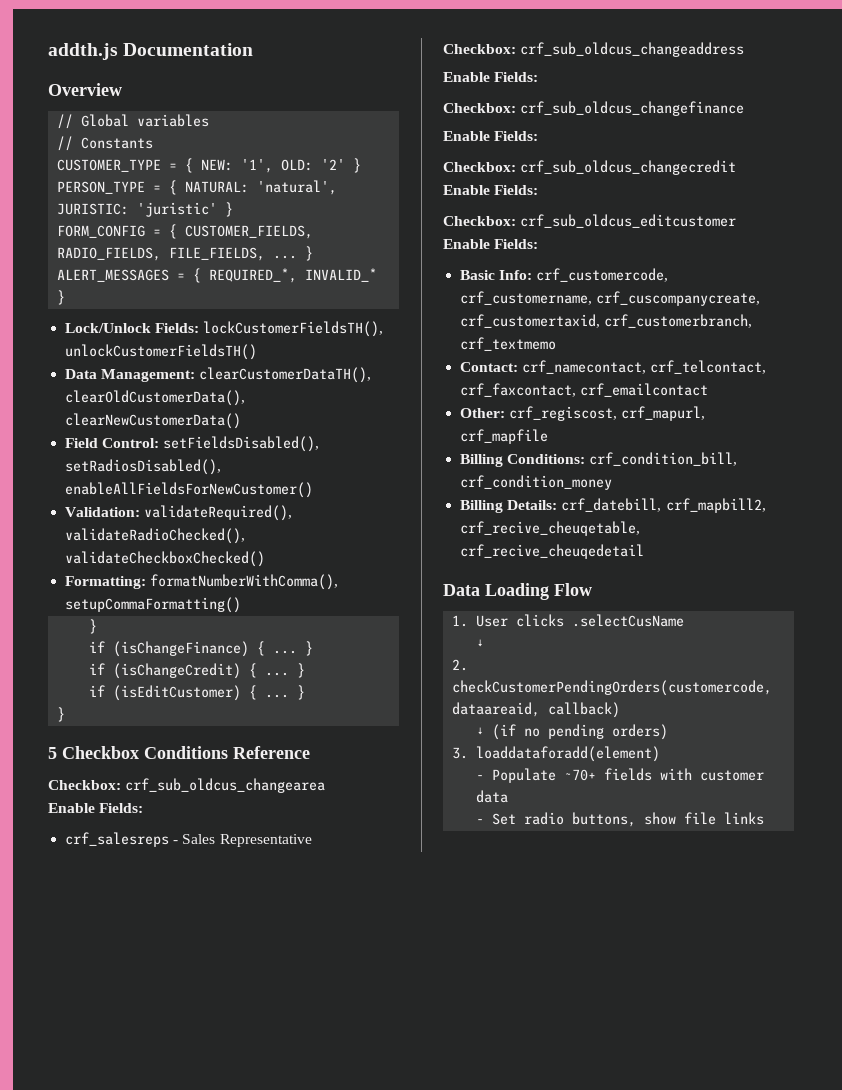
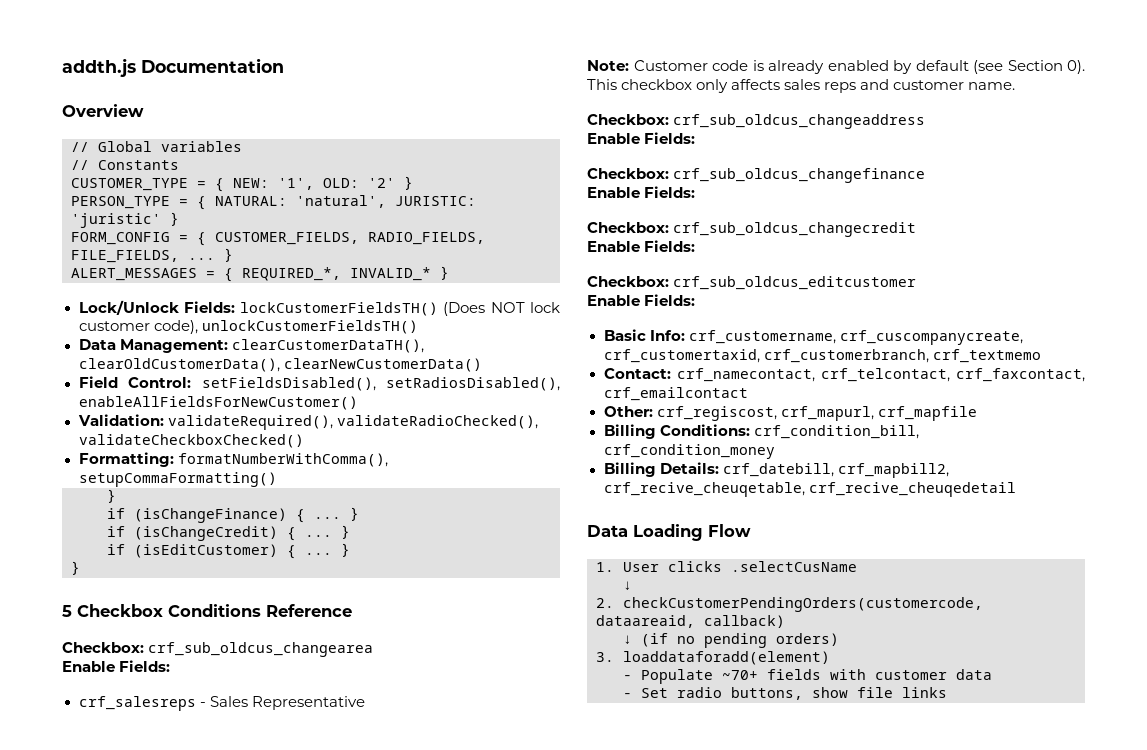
[203,321,384,337] lockCustomerFieldsTH(), -> [240,302,560,316] [78,320,198,334] lockCustomerFieldsTH() (Does NOT lock customer code),
(312, 840) none -> [587,60,1085,74] [587,79,1016,93] // Note: Customer code is already enabled by default (see Section 0). This checkbox only affects sales reps and customer name.
[536,268,669,282] crf_customercode, -> (685, 335) none

